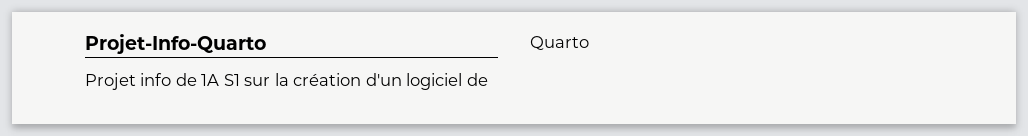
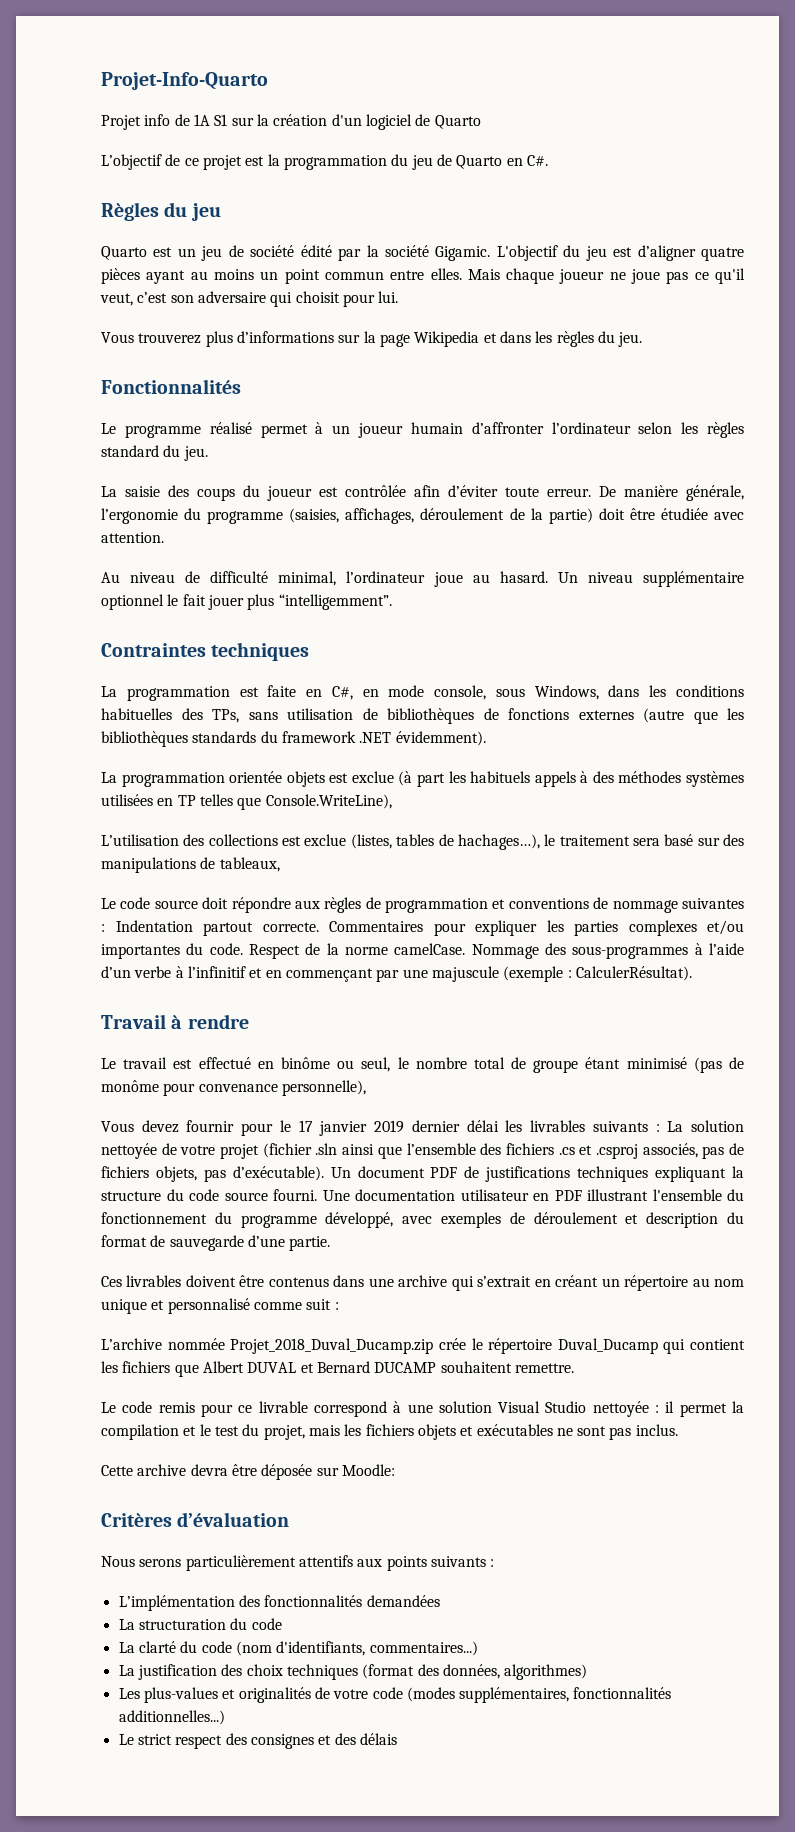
(589, 43) none -> [101,154,548,170] [101,202,221,221] [101,245,744,261] [101,268,745,284] [100,291,399,307] [101,331,643,347] [101,379,241,394] [101,422,745,438] [101,445,208,461] [101,485,744,501] [101,508,745,524] [101,532,164,543] [101,571,745,587] [101,594,392,610] [101,642,310,661] [101,685,744,701] [101,708,744,724] [101,731,486,747] [101,771,744,787] [101,794,392,810] [101,834,744,850] [101,857,280,873] [101,897,745,913] [101,920,744,936] [101,943,744,959] [101,966,692,982] [101,1014,249,1029] [101,1057,744,1073] [101,1080,366,1096] [101,1120,745,1136] [101,1143,744,1159] [101,1166,744,1182] [101,1189,744,1201] [101,1212,744,1228] [101,1235,331,1251] [101,1275,745,1291] [101,1298,339,1314] [101,1338,745,1354] [101,1361,574,1377] [101,1401,744,1417] [101,1424,678,1440] [101,1464,395,1480] [101,1512,290,1527] [101,1555,495,1571] [118,1595,440,1611] [118,1618,282,1630] [118,1641,478,1656] [118,1664,588,1680] [118,1687,672,1703] [118,1710,225,1725] [118,1733,397,1749] // L’objectif de ce projet est la programmation du jeu de Quarto en C#. // Règles du jeu // Quarto est un jeu de société édité par la société Gigamic. L'objectif du jeu est d’aligner quatre pièces ayant au moins un point commun entre elles. Mais chaque joueur ne joue pas ce qu'il veut, c’est son adversaire qui choisit pour lui. // Vous trouverez plus d’informations sur la page Wikipedia et dans les règles du jeu. // Fonctionnalités // Le programme réalisé permet à un joueur humain d’affronter l’ordinateur selon les règles standard du jeu. // La saisie des coups du joueur est contrôlée afin d’éviter toute erreur. De manière générale, l’ergonomie du programme (saisies, affichages, déroulement de la partie) doit être étudiée avec attention. // Au niveau de difficulté minimal, l’ordinateur joue au hasard. Un niveau supplémentaire optionnel le fait jouer plus “intelligemment”. // Contraintes techniques // La programmation est faite en C#, en mode console, sous Windows, dans les conditions habituelles des TPs, sans utilisation de bibliothèques de fonctions externes (autre que les bibliothèques standards du framework .NET évidemment). // La programmation orientée objets est exclue (à part les habituels appels à des méthodes systèmes utilisées en TP telles que Console.WriteLine), // L’utilisation des collections est exclue (listes, tables de hachages…), le traitement sera basé sur des manipulations de tableaux, // Le code source doit répondre aux règles de programmation et conventions de nommage suivantes : Indentation partout correcte. Commentaires pour expliquer les parties complexes et/ou importantes du code. Respect de la norme camelCase. Nommage des sous-programmes à l’aide d’un verbe à l’infinitif et en commençant par une majuscule (exemple : CalculerRésultat). // Travail à rendre // Le travail est effectué en binôme ou seul, le nombre total de groupe étant minimisé (pas de monôme pour convenance personnelle), // Vous devez fournir pour le 17 janvier 2019 dernier délai les livrables suivants : La solution nettoyée de votre projet (fichier .sln ainsi que l’ensemble des fichiers .cs et .csproj associés, pas de fichiers objets, pas d’exécutable). Un document PDF de justifications techniques expliquant la structure du code source fourni. Une documentation utilisateur en PDF illustrant l'ensemble du fonctionnement du programme développé, avec exemples de déroulement et description du format de sauvegarde d’une partie. // Ces livrables doivent être contenus dans une archive qui s’extrait en créant un répertoire au nom unique et personnalisé comme suit : // L’archive nommée Projet_2018_Duval_Ducamp.zip crée le répertoire Duval_Ducamp qui contient les fichiers que Albert DUVAL et Bernard DUCAMP souhaitent remettre. // Le code remis pour ce livrable correspond à une solution Visual Studio nettoyée : il permet la compilation et le test du projet, mais les fichiers objets et exécutables ne sont pas inclus. // Cette archive devra être déposée sur Moodle: // Critères d’évaluation // Nous serons particulièrement attentifs aux points suivants : // L’implémentation des fonctionnalités demandées // La structuration du code // La clarté du code (nom d'identifiants, commentaires...) // La justification des choix techniques (format des données, algorithmes) // Les plus-values et originalités de votre code (modes supplémentaires, fonctionnalités additionnelles...) // Le strict respect des consignes et des délais

